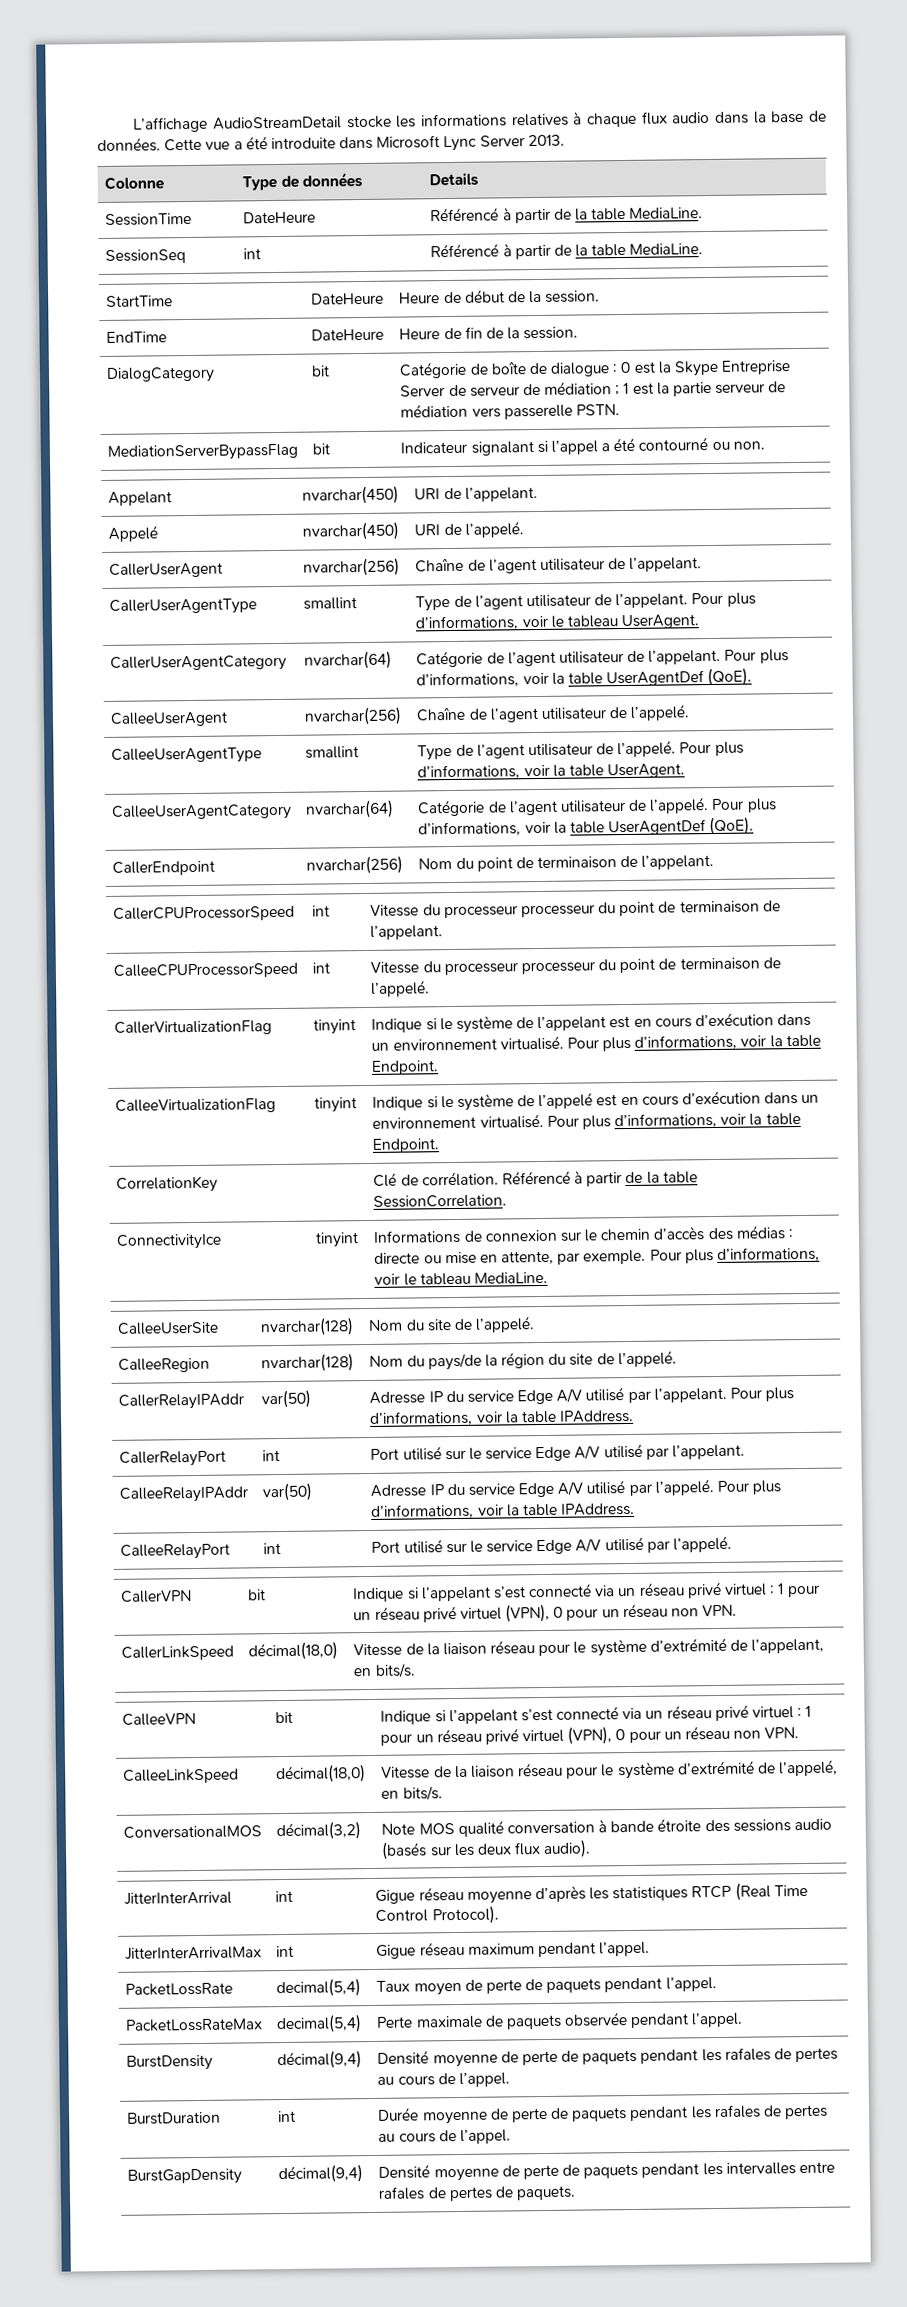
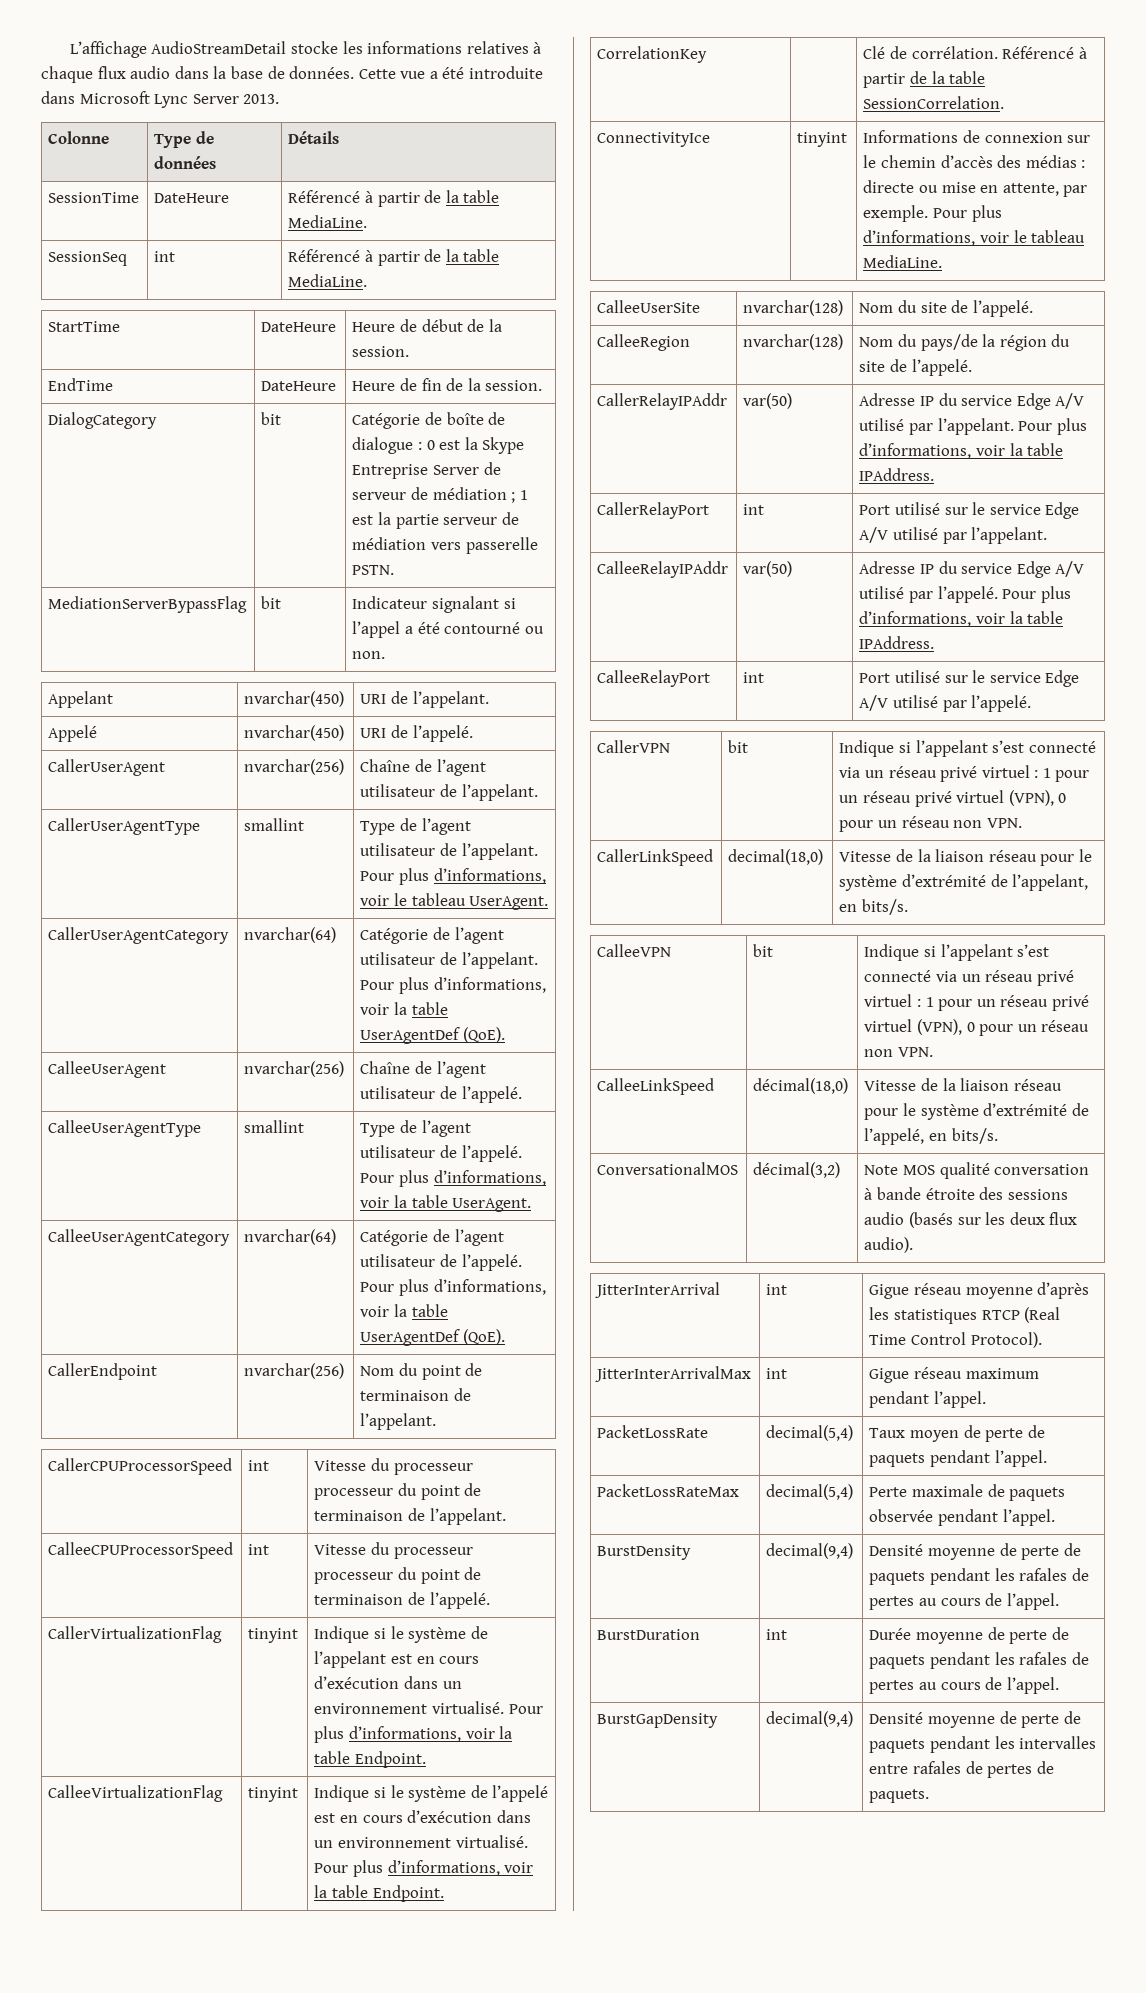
[429,172,480,187] Details -> [288,131,340,144] Détails
[248,1641,339,1661] décimal(18,0) -> [728,849,824,865] decimal(18,0)
[277,2050,363,2070] décimal(9,4) -> [766,1543,854,1559] decimal(9,4)
[278,2164,364,2184] décimal(9,4) -> [766,1711,854,1727] decimal(9,4)

